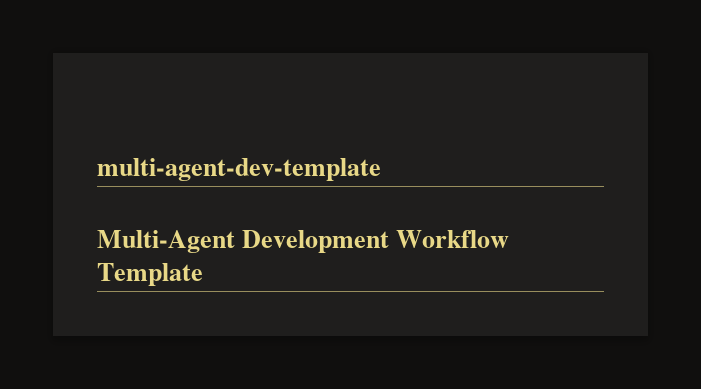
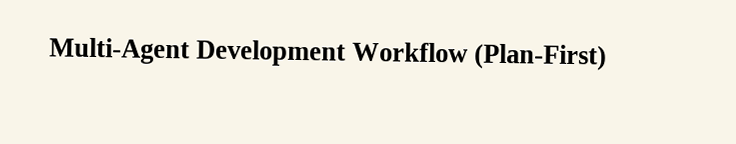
[97,158,381,181] multi-agent-dev-template // -> (49, 51) none
[97,263,203,286] Template -> [474,43,608,71] (Plan-First)

